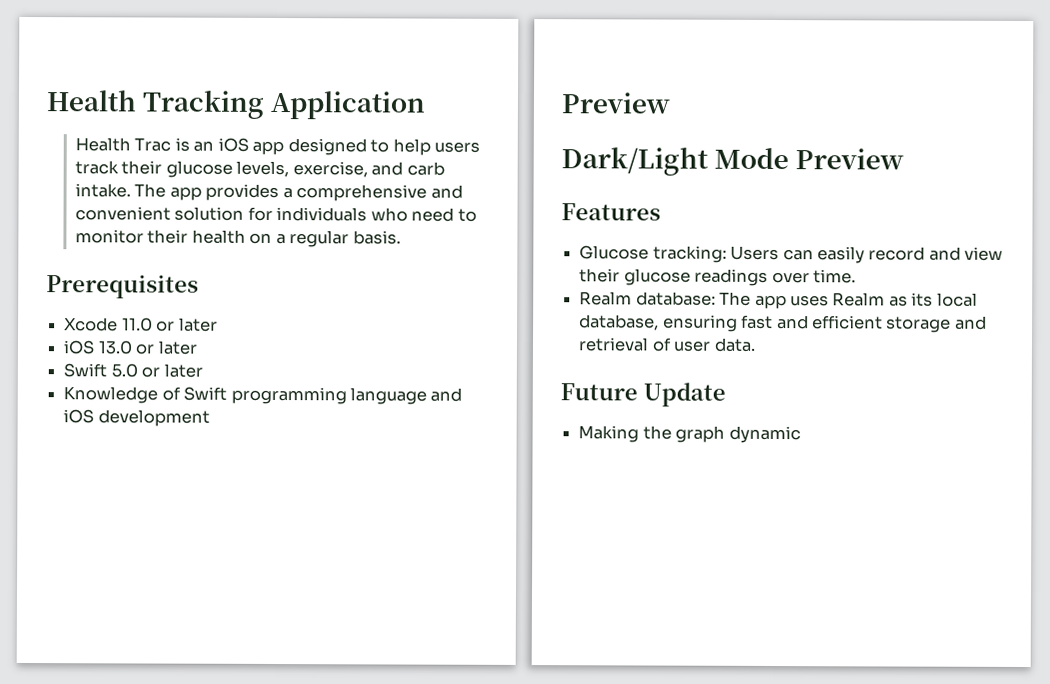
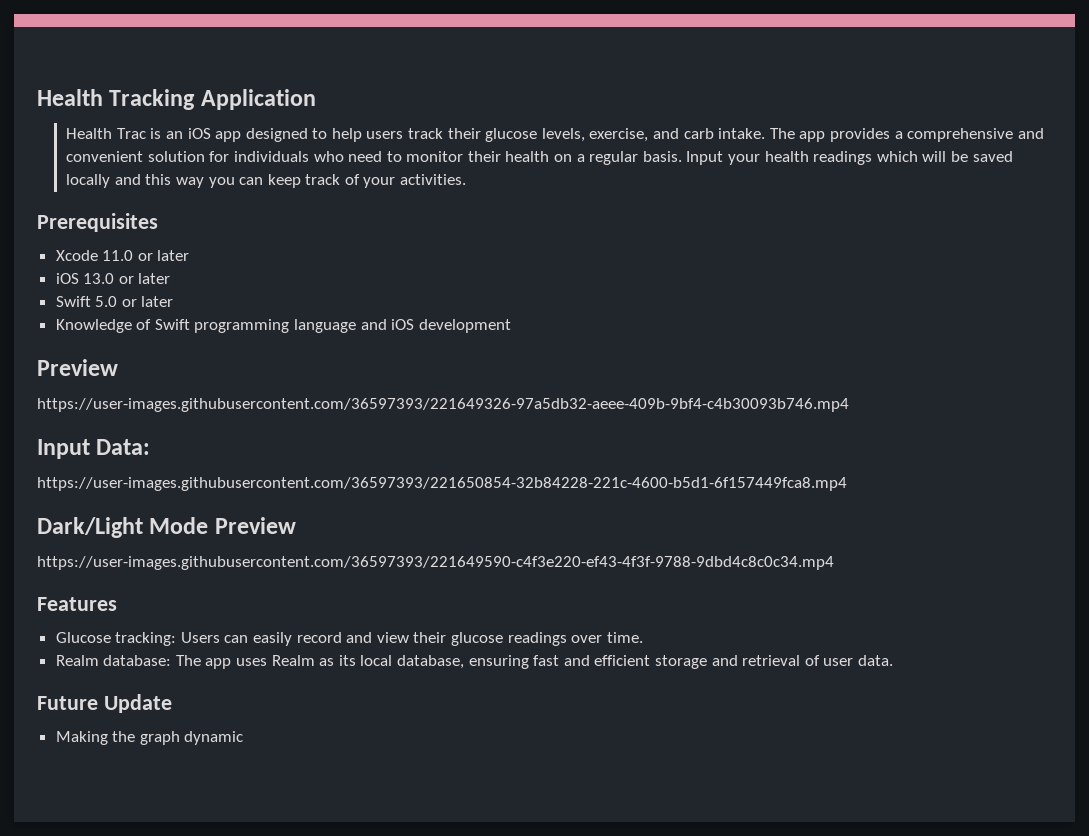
(401, 237) none -> [686,151,1013,165] [66,174,467,188] Input your health readings which will be saved locally and this way you can keep track of your activities.
(671, 103) none -> [37,398,849,412] [37,439,151,459] [37,477,847,491] // https://user-images.githubusercontent.com/36597393/221649326-97a5db32-aeee-409b-9bf4-c4b30093b746.mp4 // Input Data: // https://user-images.githubusercontent.com/36597393/221650854-32b84228-221c-4600-b5d1-6f157449fca8.mp4
(905, 159) none -> [37,556,834,570] // https://user-images.githubusercontent.com/36597393/221649590-c4f3e220-ef43-4f3f-9788-9dbd4c8c0c34.mp4

